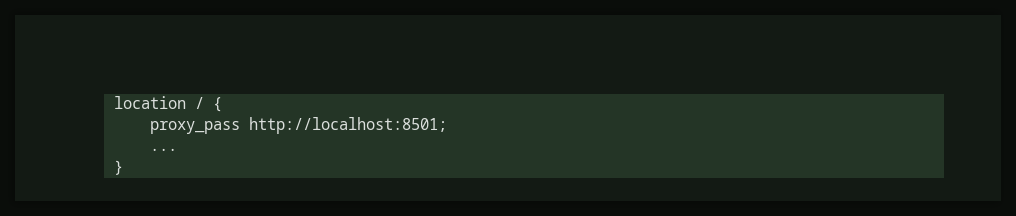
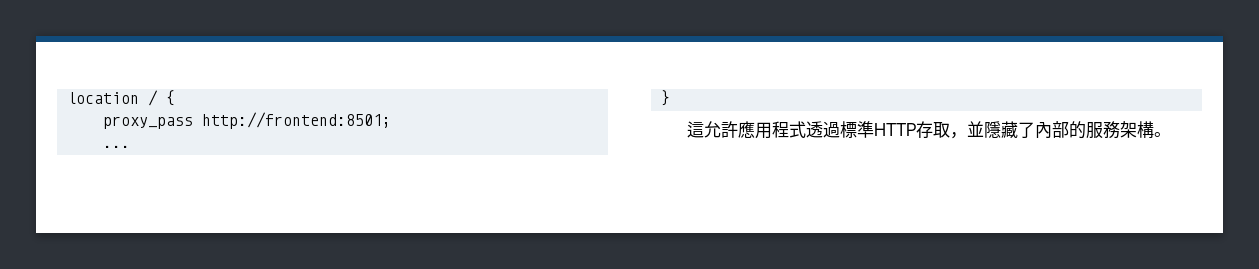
[249,117,448,134] http://localhost:8501; -> [202,112,392,129] http://frontend:8501;
(124, 167) none -> [687,121,1172,139] // 這允許應用程式透過標準HTTP存取，並隱藏了內部的服務架構。

